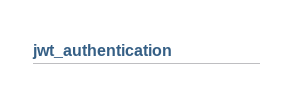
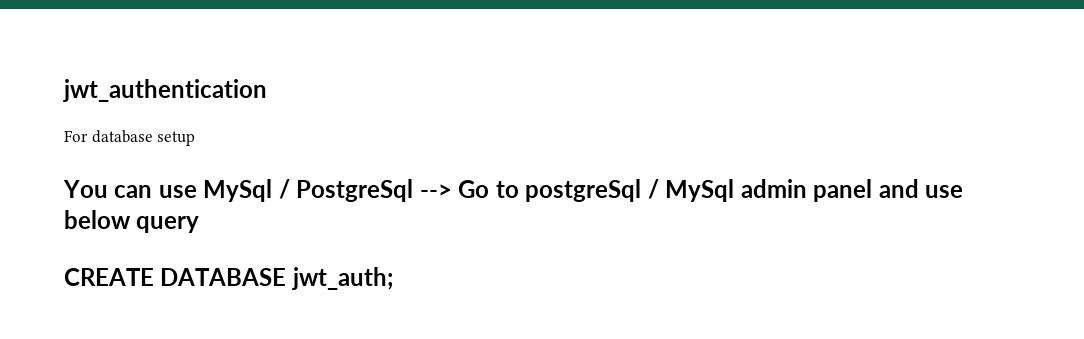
(172, 51) none -> [64,130,196,146] [63,179,964,202] [64,210,200,233] [64,267,393,290] // For database setup // You can use MySql / PostgreSql --> Go to postgreSql / MySql admin panel and use below query // CREATE DATABASE jwt_auth;

